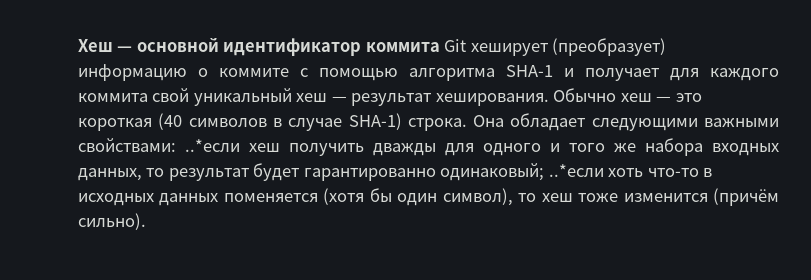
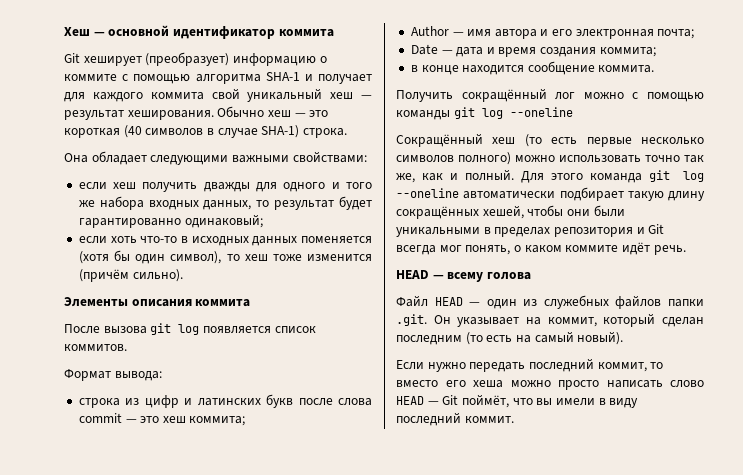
(440, 47) none -> (334, 33) //
(467, 124) none -> (347, 133) //
[185,139,240,152] ..*если -> [78,182,107,190] // если
[548,164,604,177] ..*если -> [78,236,107,244] // если
(146, 221) none -> [64,297,251,307] [64,323,316,335] [64,344,127,351] [64,369,162,381] [78,394,372,408] [78,413,246,426] [410,26,695,39] [410,44,656,57] [410,61,655,75] [396,88,704,102] [396,107,573,120] [396,133,704,147] [396,152,704,165] [396,169,704,183] [396,187,705,201] [396,205,625,219] [396,224,665,237] [396,242,686,255] [396,270,531,282] [396,295,704,309] [396,313,704,327] [396,331,624,345] [396,358,664,372] [396,380,704,390] [396,394,639,408] [396,412,514,426] // Элементы описания коммита // После вызова git log появляется список коммитов. // Формат вывода: // строка из цифр и латинских букв после слова commit — это хеш коммита; // Author — имя автора и его электронная почта; // Date — дата и время создания коммита; // в конце находится сообщение коммита. // Получить сокращённый лог можно с помощью команды git log --oneline // Сокращённый хеш (то есть первые несколько символов полного) можно использовать точно так же, как и полный. Для этого команда git log --oneline автоматически подбирает такую длину сокращённых хешей, чтобы они были уникальными в пределах репозитория и Git всегда мог понять, о каком коммите идёт речь. // HEAD — всему голова // Файл HEAD — один из служебных файлов папки .git. Он указывает на коммит, который сделан последним (то есть на самый новый). // Если нужно передать последний коммит, то вместо его хеша можно просто написать слово HEAD — Git поймёт, что вы имели в виду последний коммит.

